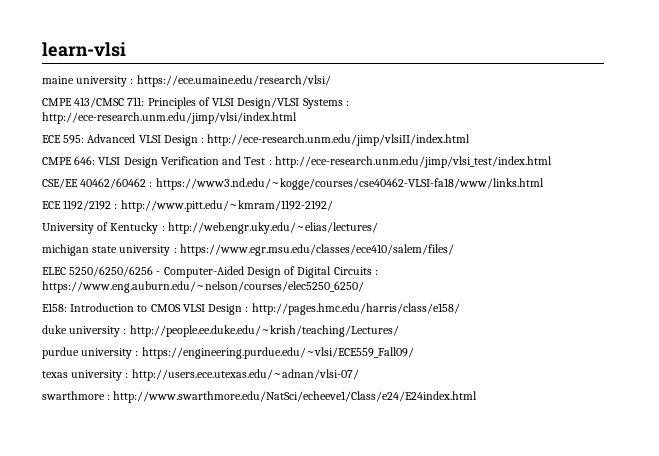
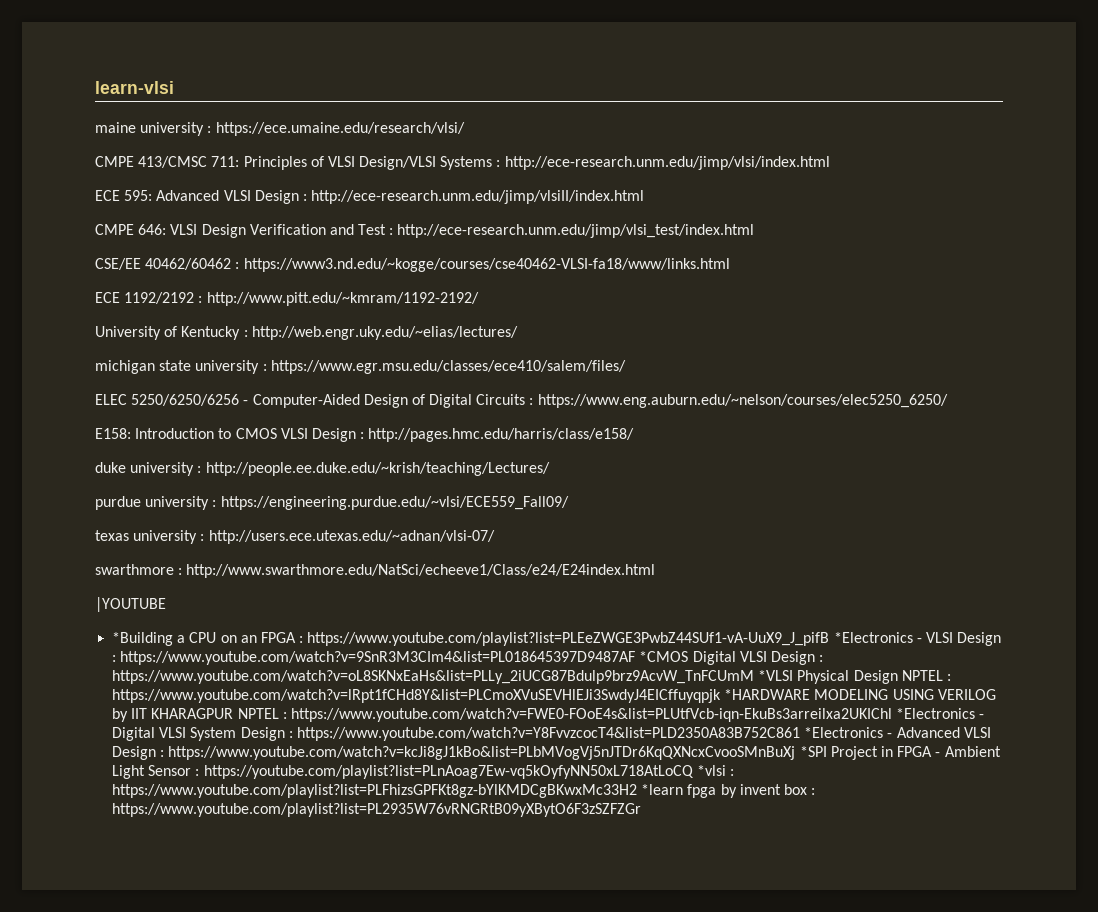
(478, 397) none -> [95,597,166,612] [112,632,1002,646] [112,651,824,665] [112,670,951,684] [112,689,996,703] [112,708,985,722] [112,727,991,741] [112,746,1001,760] [112,765,734,779] [112,784,816,798] [112,803,642,817] // |YOUTUBE // *Building a CPU on an FPGA : https://www.youtube.com/playlist?list=PLEeZWGE3PwbZ44SUf1-vA-UuX9_J_pifB *Electronics - VLSI Design : https://www.youtube.com/watch?v=9SnR3M3CIm4&list=PL018645397D9487AF *CMOS Digital VLSI Design : https://www.youtube.com/watch?v=oL8SKNxEaHs&list=PLLy_2iUCG87Bdulp9brz9AcvW_TnFCUmM *VLSI Physical Design NPTEL : https://www.youtube.com/watch?v=lRpt1fCHd8Y&list=PLCmoXVuSEVHlEJi3SwdyJ4EICffuyqpjk *HARDWARE MODELING USING VERILOG by IIT KHARAGPUR NPTEL : https://www.youtube.com/watch?v=FWE0-FOoE4s&list=PLUtfVcb-iqn-EkuBs3arreilxa2UKIChl *Electronics - Digital VLSI System Design : https://www.youtube.com/watch?v=Y8FvvzcocT4&list=PLD2350A83B752C861 *Electronics - Advanced VLSI Design : https://www.youtube.com/watch?v=kcJi8gJ1kBo&list=PLbMVogVj5nJTDr6KqQXNcxCvooSMnBuXj *SPI Project in FPGA - Ambient Light Sensor : https://youtube.com/playlist?list=PLnAoag7Ew-vq5kOyfyNN50xL718AtLoCQ *vlsi : https://www.youtube.com/playlist?list=PLFhizsGPFKt8gz-bYlKMDCgBKwxMc33H2 *learn fpga by invent box : https://www.youtube.com/playlist?list=PL2935W76vRNGRtB09yXBytO6F3zSZFZGr

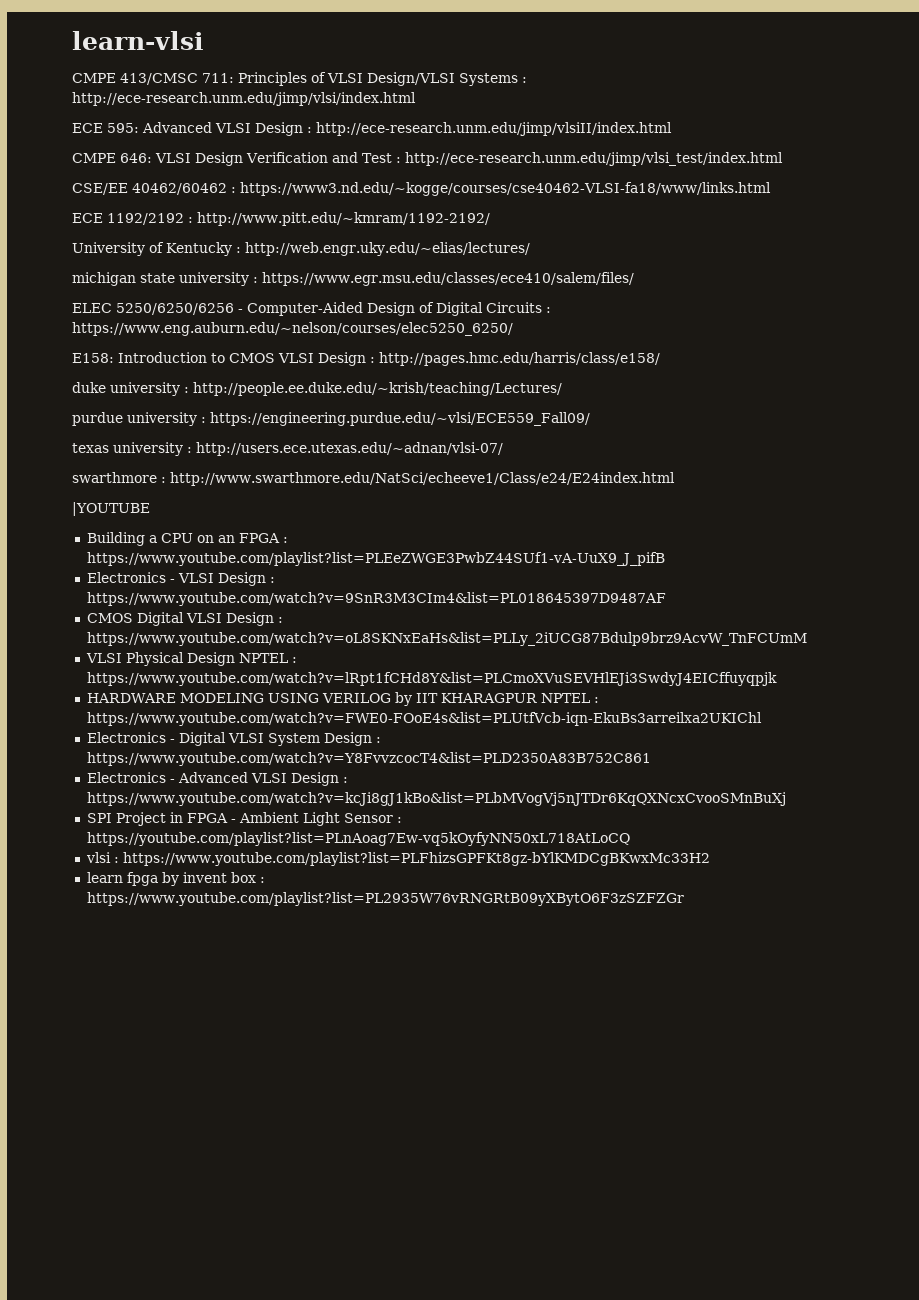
[95,122,465,136] // maine university : https://ece.umaine.edu/research/vlsi/ -> (204, 40) none
[112,632,174,646] *Building -> [86,532,145,546] Building
[833,632,913,643] *Electronics -> [86,572,166,583] // Electronics
[639,651,689,662] *CMOS -> [86,613,133,623] // CMOS
[758,670,794,681] *VLSI -> [85,653,122,663] // VLSI
[724,689,811,700] *HARDWARE -> [86,693,176,703] // HARDWARE
[896,708,976,719] *Electronics -> [86,732,166,743] // Electronics
[804,727,884,738] *Electronics -> [86,772,166,783] // Electronics
[799,746,827,757] *SPI -> [86,813,112,823] // SPI
[696,765,726,776] *vlsi -> [85,852,111,863] // vlsi
[641,784,684,795] *learn -> [86,872,123,883] // learn

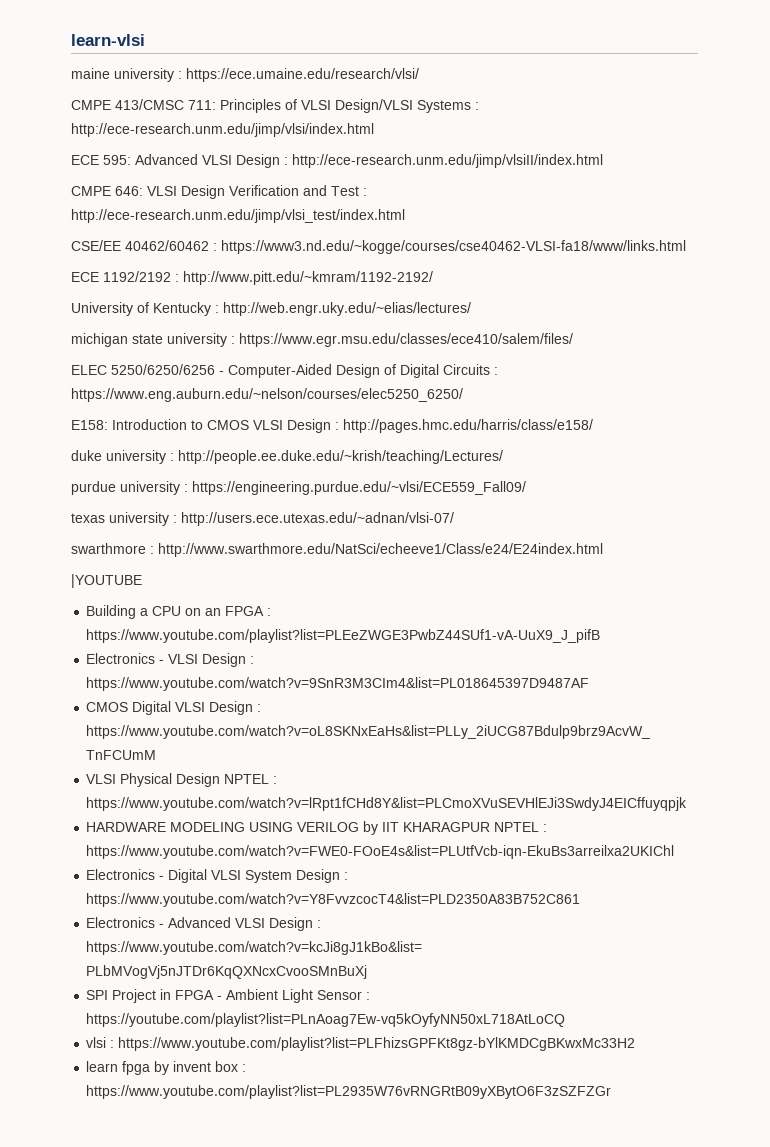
(204, 40) none -> [71,68,419,82] // maine university : https://ece.umaine.edu/research/vlsi/

